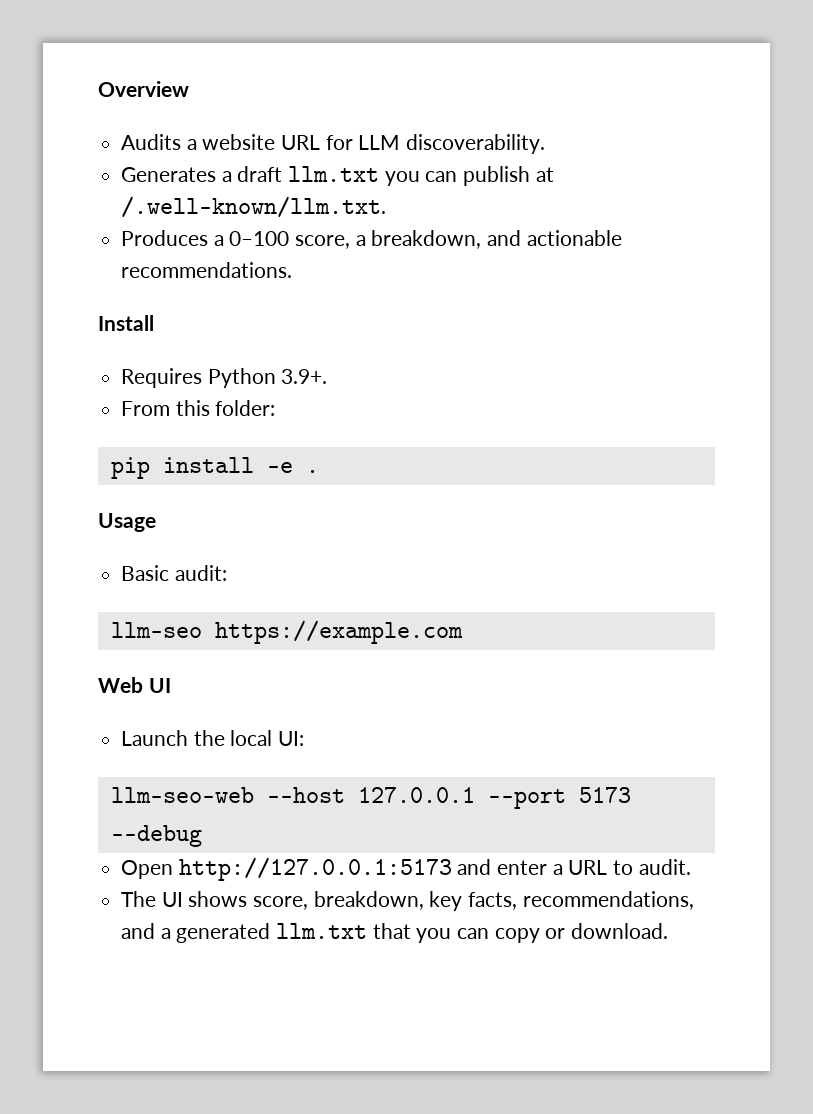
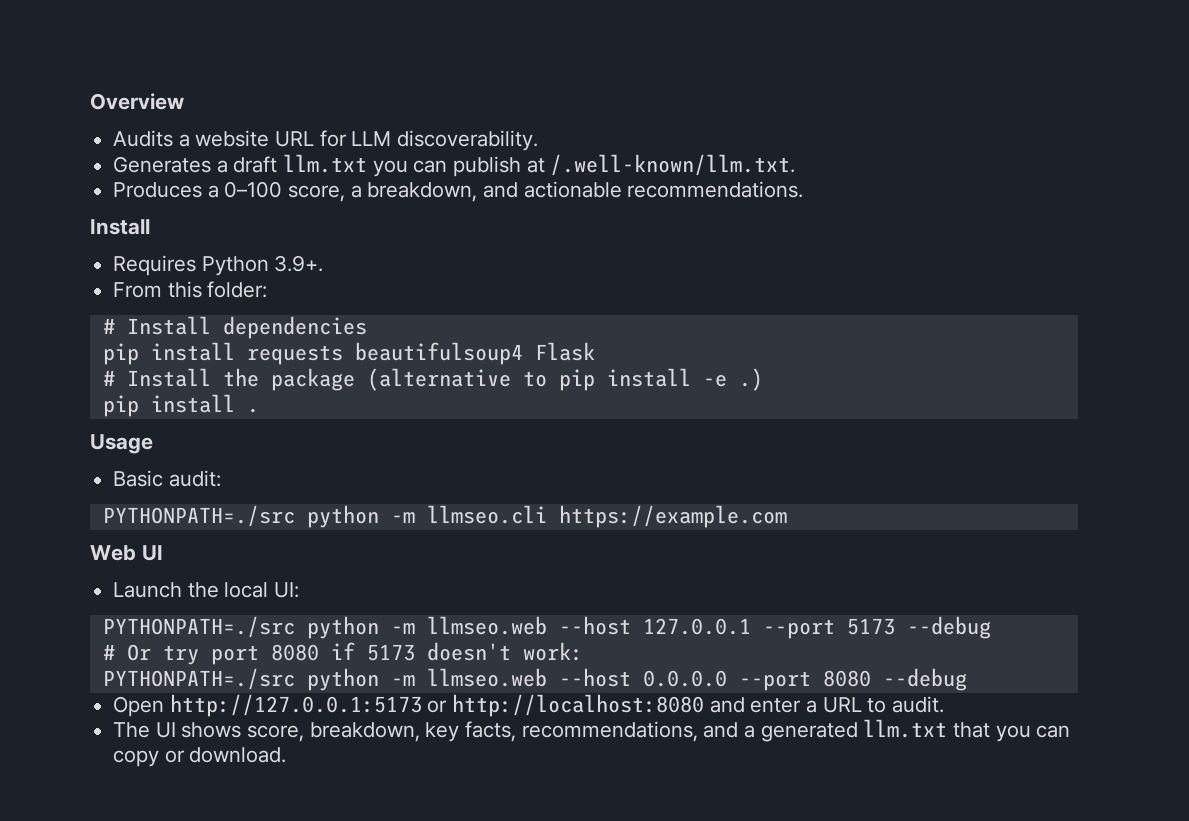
[110,457,293,479] pip install -e -> [102,316,367,339] [102,342,595,365] [102,368,763,391] [102,394,235,417] # Install dependencies // pip install requests beautifulsoup4 Flask // # Install the package (alternative to pip install -e .) // pip install
[110,622,202,638] llm-seo -> [102,505,547,528] PYTHONPATH=./src python -m llmseo.cli
[110,787,254,803] llm-seo-web -> [102,616,547,639] PYTHONPATH=./src python -m llmseo.web
(202, 836) none -> [102,642,583,665] [102,668,967,691] // # Or try port 8080 if 5173 doesn't work: // PYTHONPATH=./src python -m llmseo.web --host 0.0.0.0 --port 8080 --debug
(452, 869) none -> [427,694,705,717] or http://localhost:8080

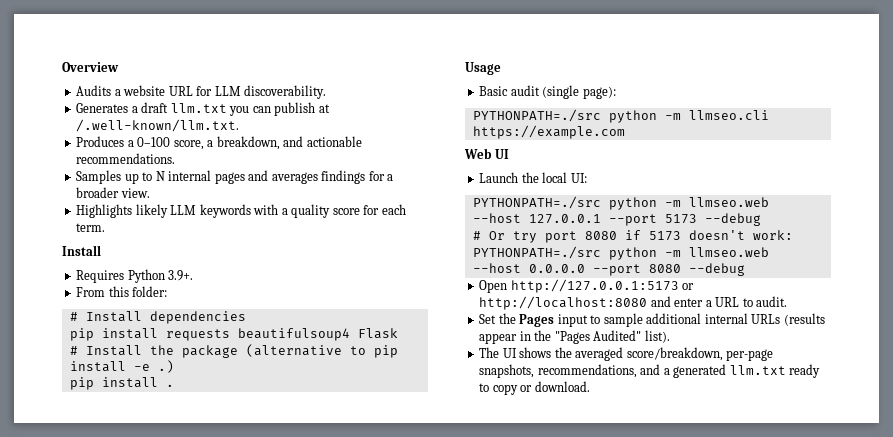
(804, 189) none -> [76,170,394,184] [76,187,150,198] [76,204,406,218] [76,223,106,232] // Samples up to N internal pages and averages findings for a broader view. // Highlights likely LLM keywords with a quality score for each term.
[168,470,221,487] audit: -> [510,85,616,99] audit (single page):
[113,721,517,742] The UI shows score, breakdown, key facts, -> [479,313,825,327] [479,330,670,344] [479,347,774,361] [479,364,535,378] Set the Pages input to sample additional internal URLs (results appear in the "Pages Audited" list). // The UI shows the averaged score/breakdown, per-page snapshots,
[953,722,1071,742] that you can -> [789,364,821,378] [479,383,490,392] ready to

